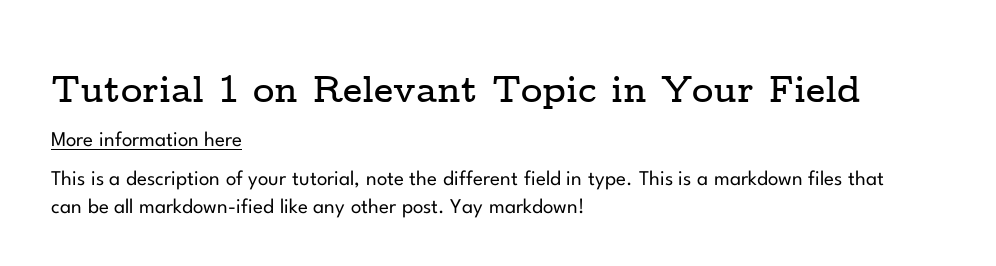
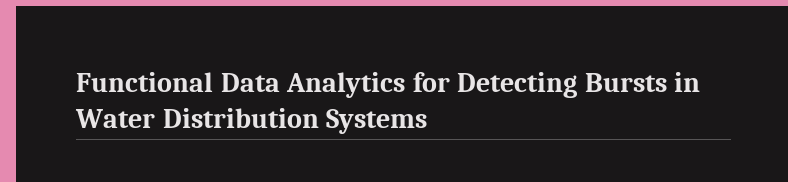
[51,75,861,109] [51,131,243,147] [51,170,885,190] [51,198,586,218] Tutorial 1 on Relevant Topic in Your Field // More information here // This is a description of your tutorial, note the different field in type. This is a markdown files that can be all markdown-ified like any other post. Yay markdown! -> [76,72,701,98] [75,108,428,134] Functional Data Analytics for Detecting Bursts in Water Distribution Systems

